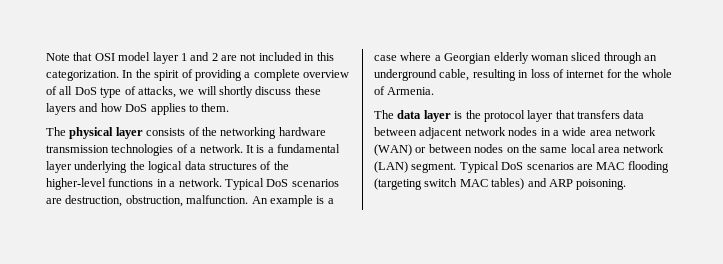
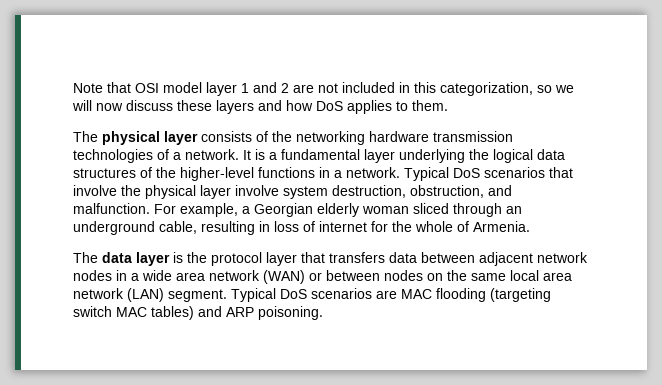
[46,69,349,81] [46,86,176,98] categorization. In the spirit of providing a complete overview of all DoS type of attacks, -> [440,82,552,96] categorization, so
[219,86,253,98] shortly -> [96,103,123,111] now
[46,195,334,207] [374,52,432,61] are destruction, obstruction, malfunction. An example is a case where -> [549,167,573,178] [73,185,512,199] [73,203,238,217] that involve the physical layer involve system destruction, obstruction, and malfunction. For example,

